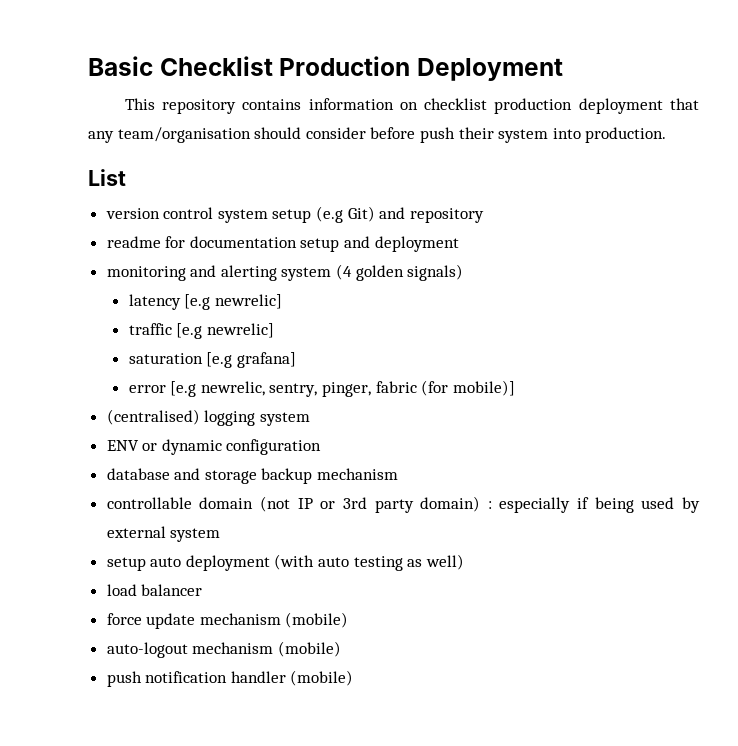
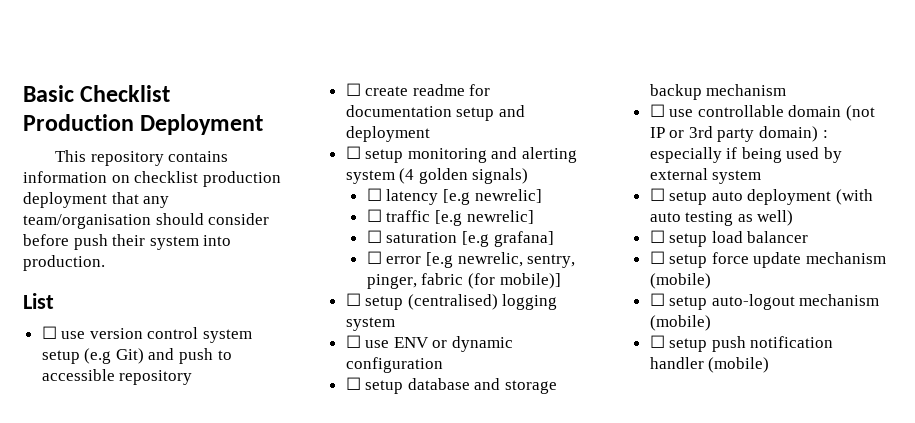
(126, 177) none -> [41,326,86,339] ☐ use
(406, 213) none -> [179,348,232,364] [41,369,115,381] push to accessible
(484, 215) none -> [345,83,409,96] ☐ create
(459, 244) none -> [345,146,404,163] ☐ setup
(464, 272) none -> [366,188,382,201] ☐
(282, 301) none -> [366,209,382,222] ☐
(274, 330) none -> [366,230,382,243] ☐
(296, 360) none -> [366,251,382,264] ☐
(515, 388) none -> [345,293,404,310] ☐ setup
(310, 419) none -> [345,335,390,348] ☐ use
(322, 447) none -> [345,377,404,394] ☐ setup
(399, 474) none -> [649,104,694,117] ☐ use
(221, 535) none -> [649,188,665,201] ☐
(464, 562) none -> [649,230,708,247] ☐ setup
(203, 590) none -> [649,251,708,268] ☐ setup
(349, 620) none -> [649,293,708,310] ☐ setup
(341, 649) none -> [649,335,708,352] ☐ setup

